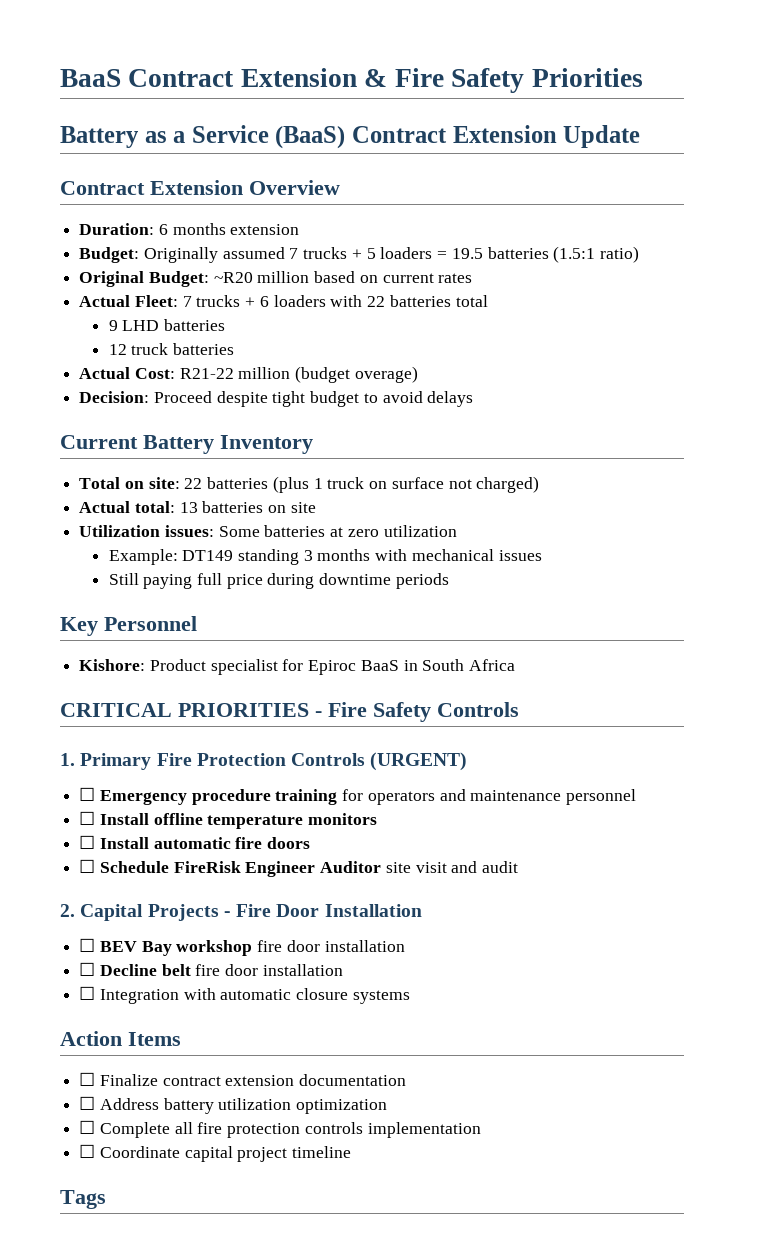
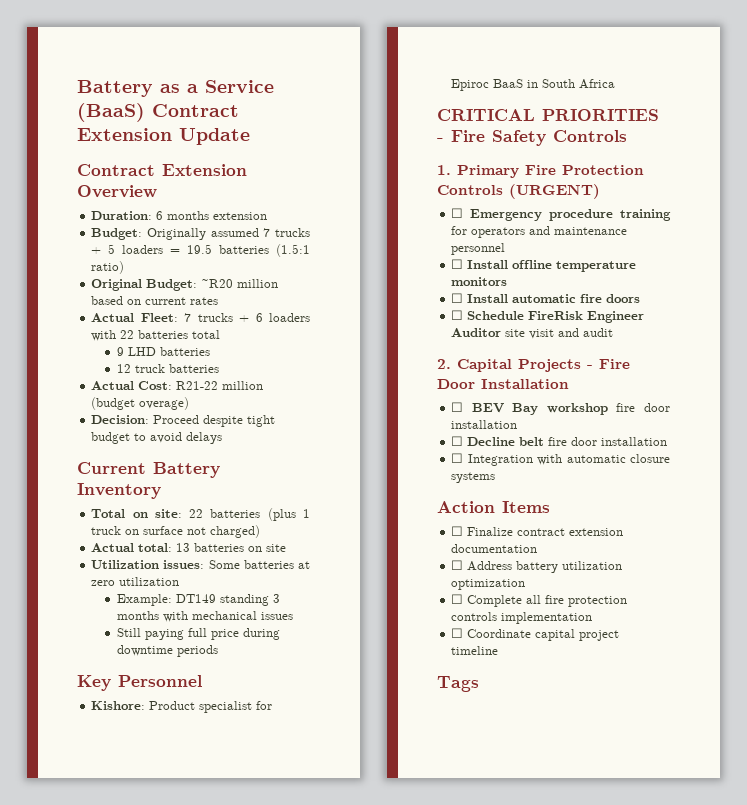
[60,68,643,93] BaaS Contract Extension & Fire Safety Priorities // -> (77, 88) none

